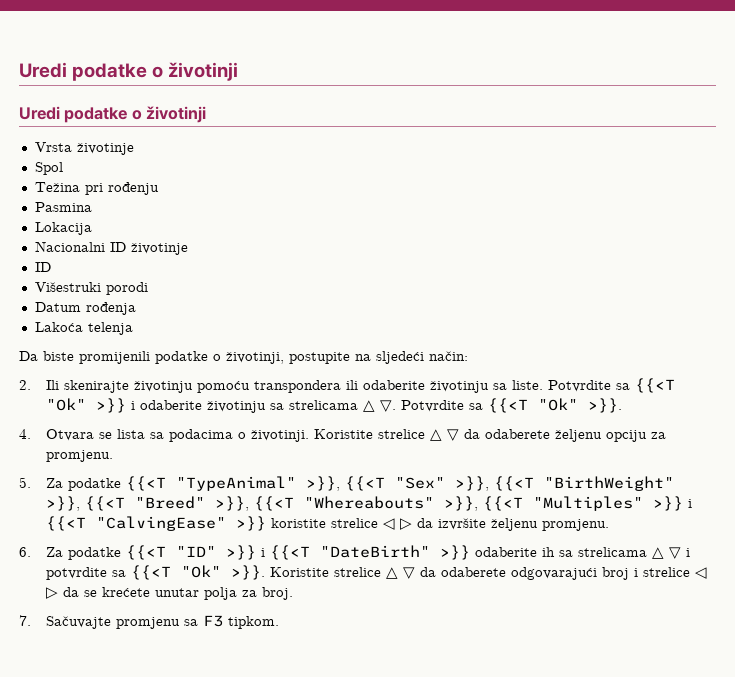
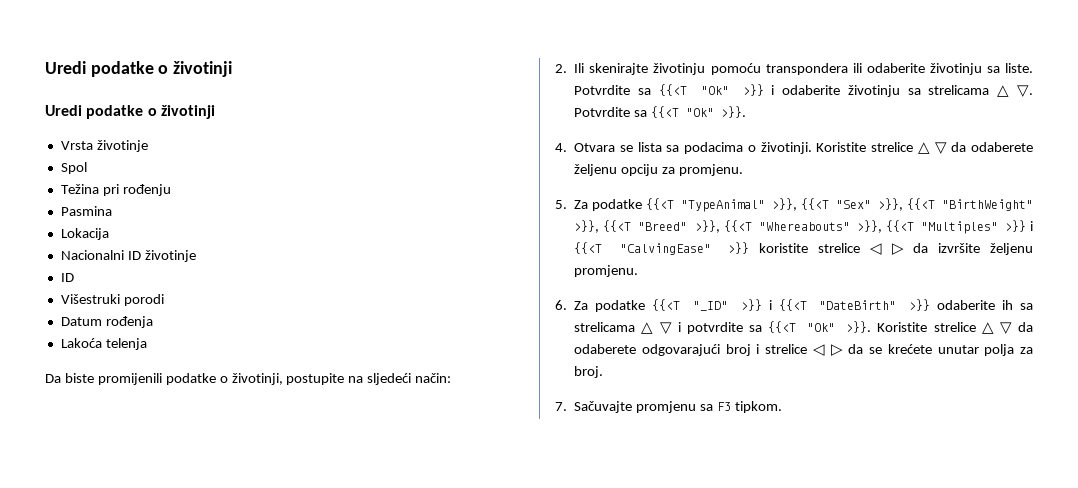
[176,546,217,557] "ID" -> [692,301,728,311] "_ID"

